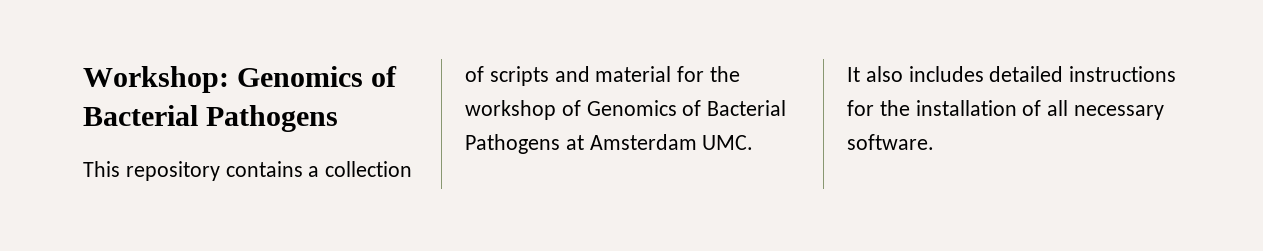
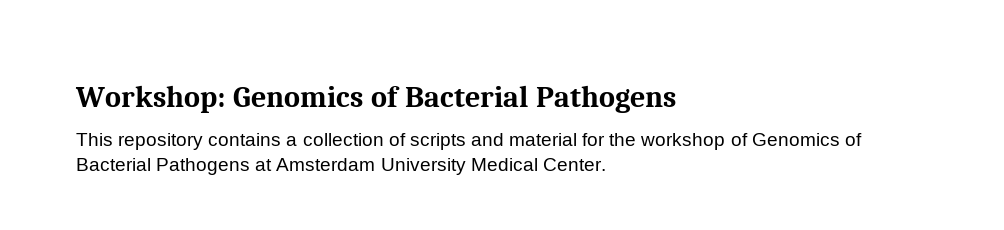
[702,135,754,150] [847,66,1177,82] [847,100,1165,120] [847,134,934,150] UMC. // It also includes detailed instructions for the installation of all necessary software. -> [380,158,606,175] University Medical Center.

